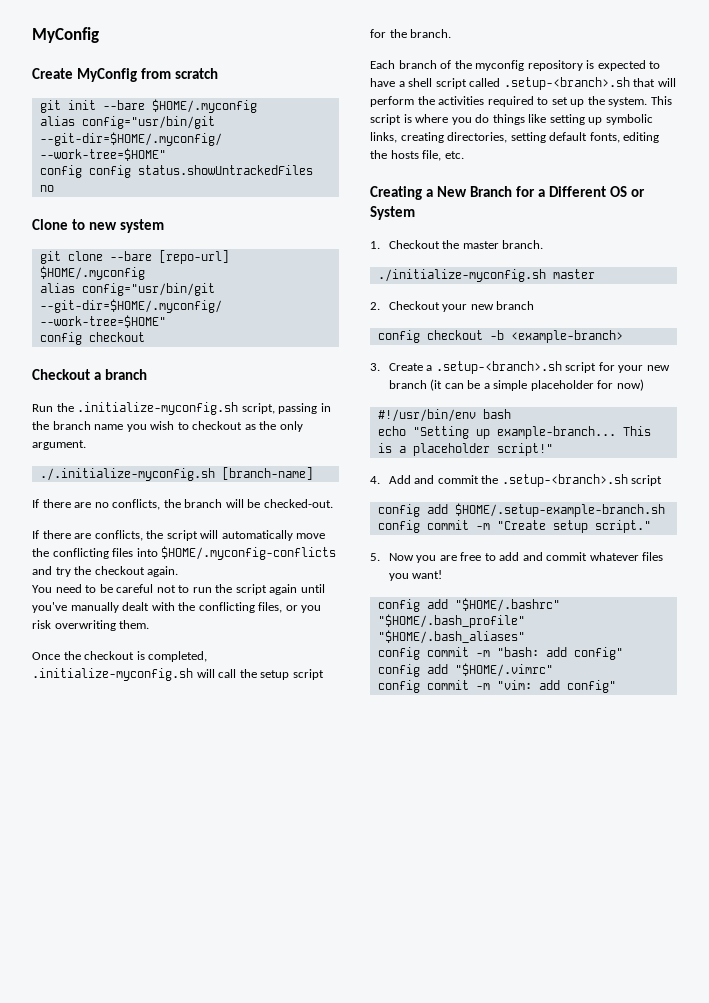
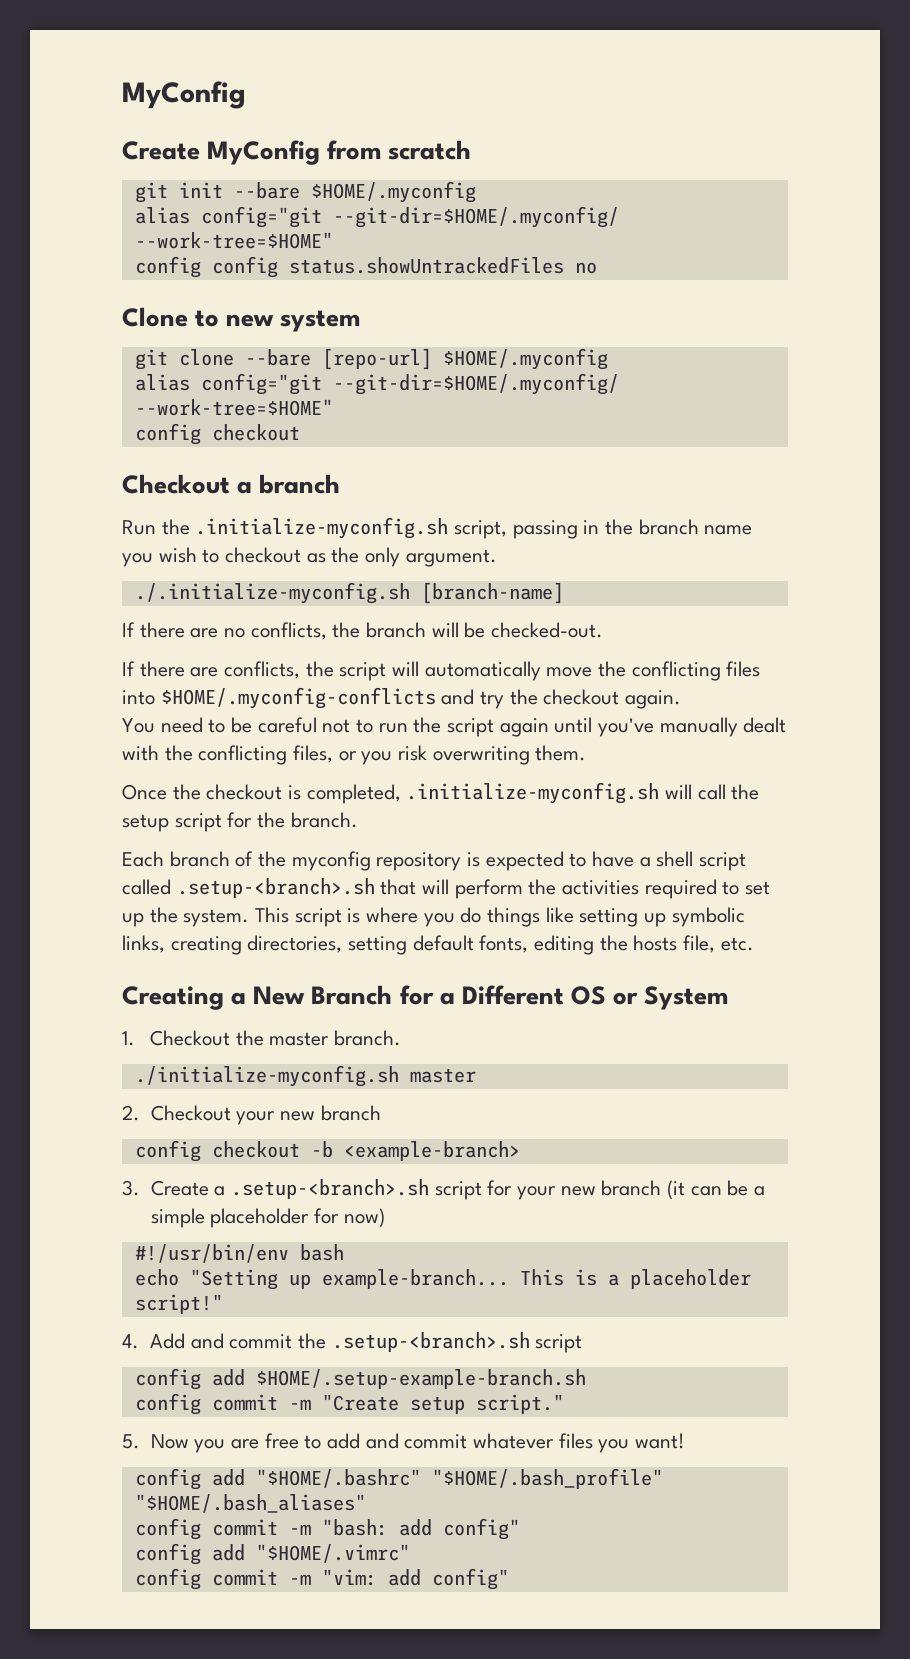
[81,116,215,129] config="usr/bin/git -> [200,206,322,228] config="git
[81,283,215,296] config="usr/bin/git -> [200,373,322,395] config="git

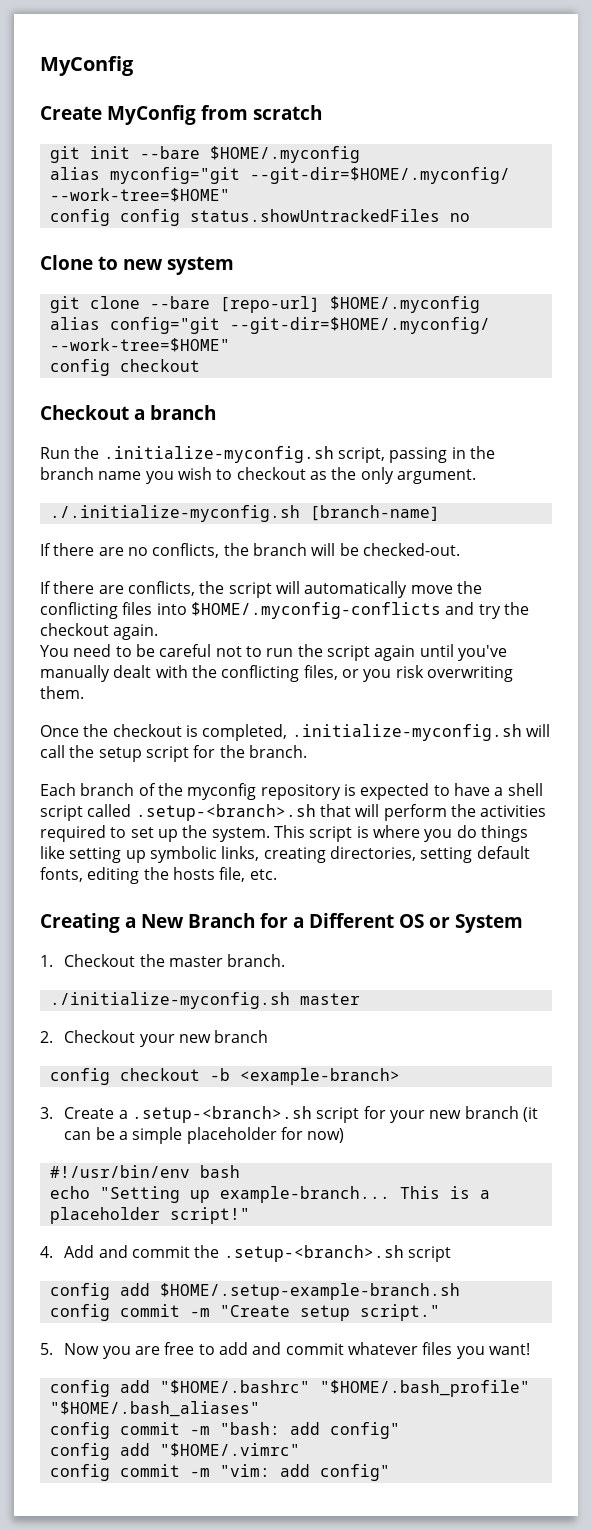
[200,206,322,228] config="git -> [109,167,240,184] myconfig="git

